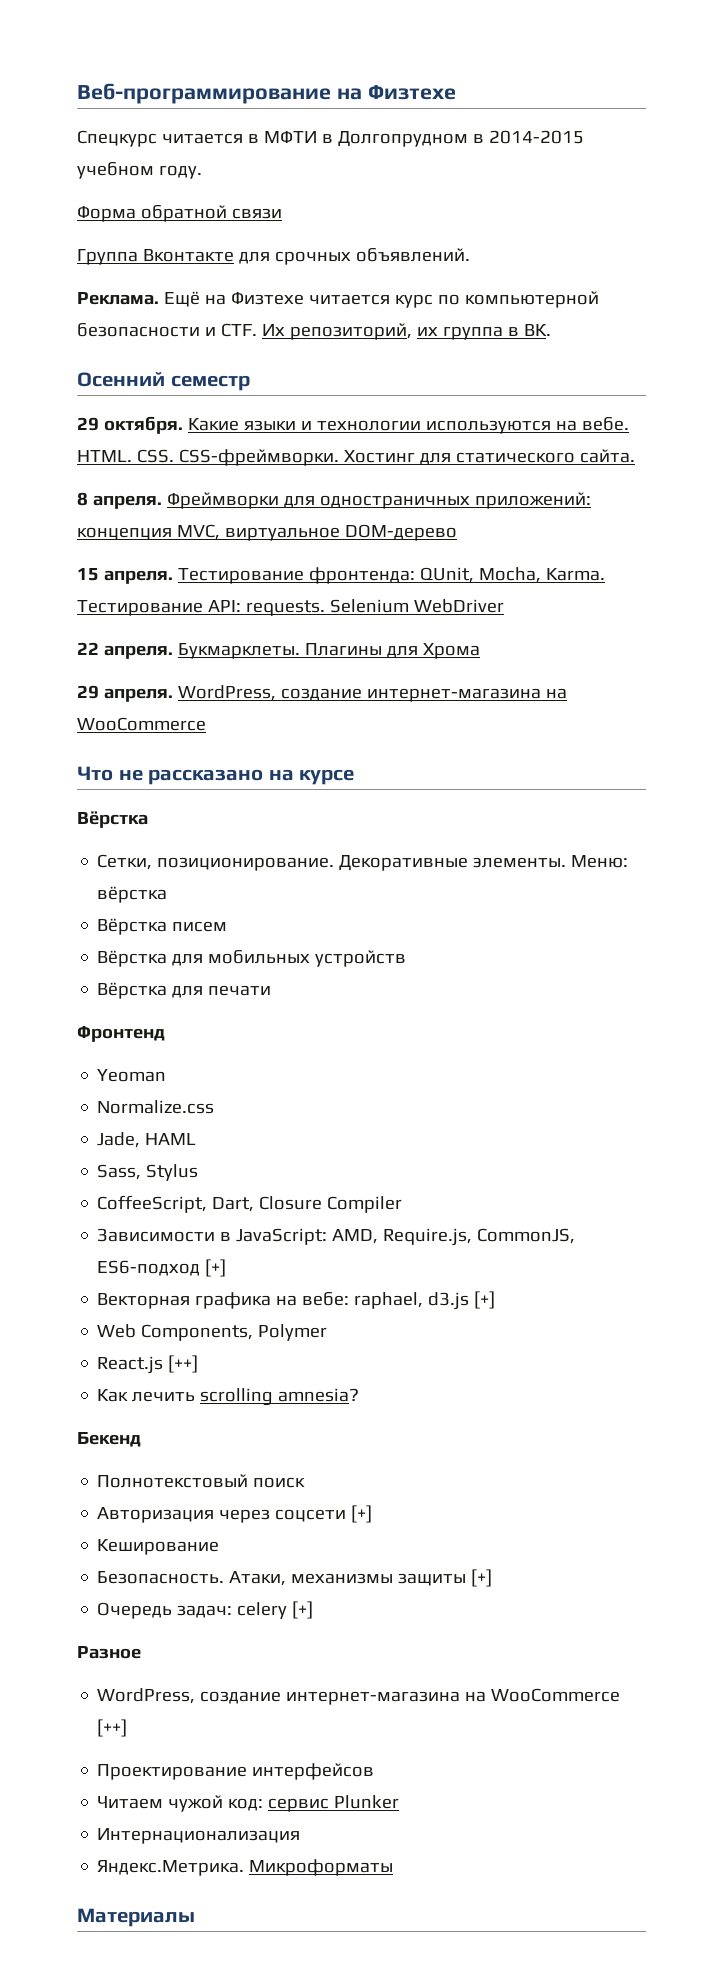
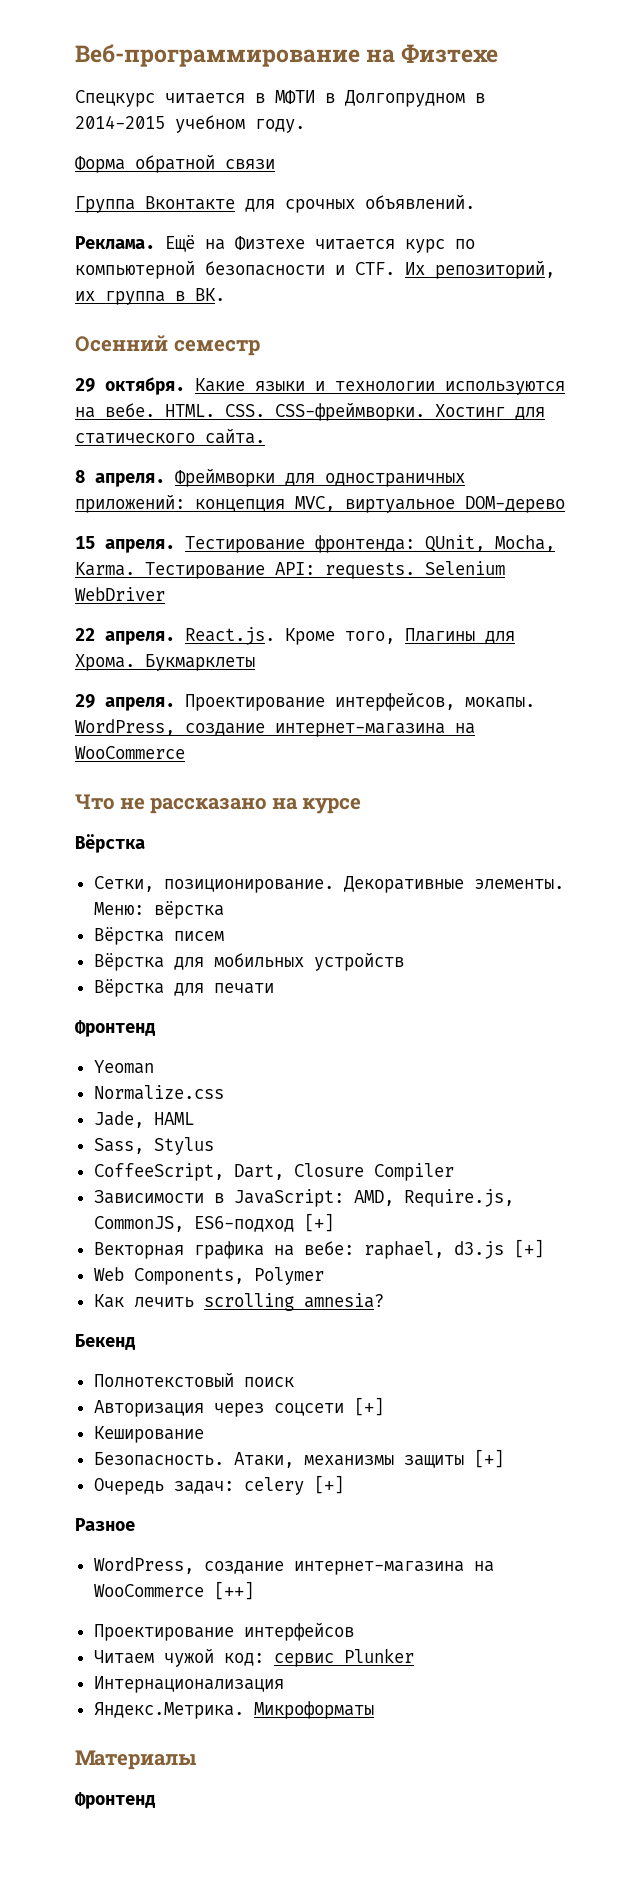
[177,643,480,659] Букмарклеты. Плагины для Хрома -> [185,627,515,645] [75,654,255,671] React.js. Кроме того, Плагины для Хрома. Букмарклеты
(173, 695) none -> [185,692,535,711] Проектирование интерфейсов, мокапы.
[97,1355,199,1374] // React.js [++] -> (324, 1276) none
(195, 1917) none -> [75,1792,155,1809] // Фронтенд

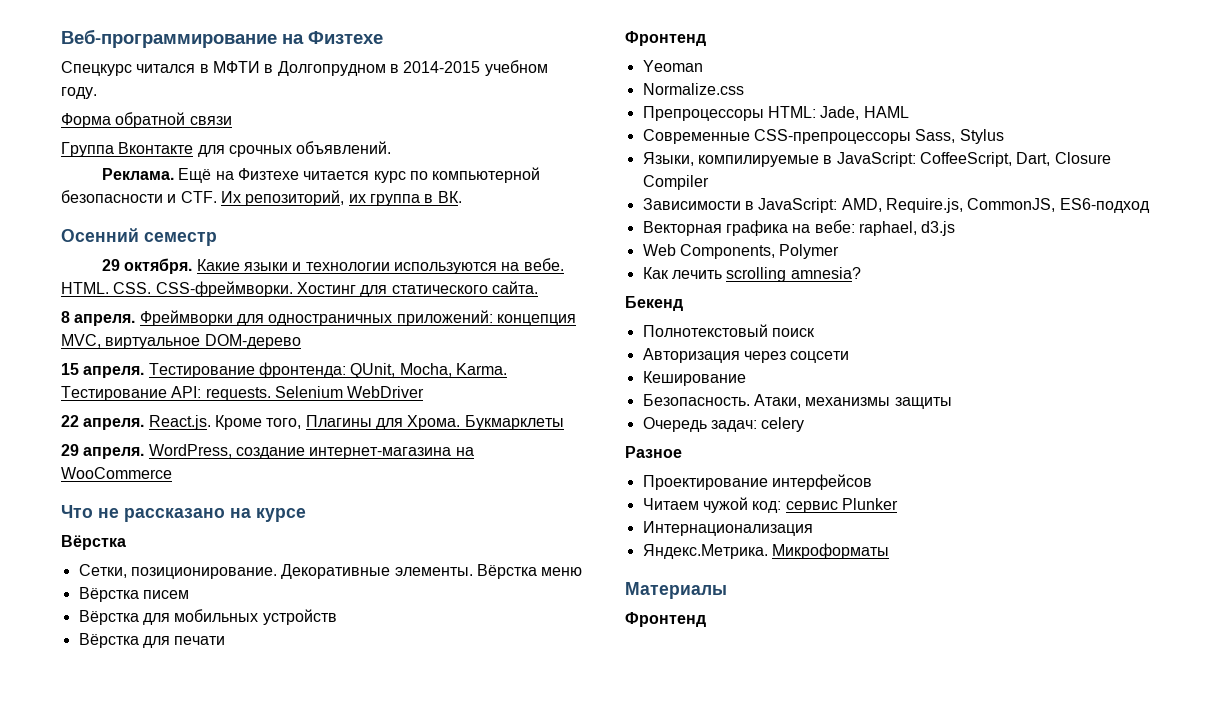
[165,93,245,104] читается -> [136,64,196,73] читался
[185,692,535,711] Проектирование интерфейсов, мокапы. -> (145, 453) none
[93,901,224,919] Меню: вёрстка -> [476,564,583,579] Вёрстка меню
(224, 1092) none -> [642,106,816,121] Препроцессоры HTML:
(194, 1118) none -> [642,129,911,144] Современные CSS-препроцессоры
(214, 1146) none -> [642,152,916,167] Языки, компилируемые в JavaScript:
[303,1213,334,1232] [+] -> (1150, 205) none
[513,1239,544,1258] [+] -> (956, 228) none
[353,1397,384,1416] [+] -> (850, 357) none
[473,1449,504,1468] [+] -> (952, 403) none
[313,1475,344,1494] [+] -> (805, 424) none
[93,1557,494,1575] [93,1581,254,1600] // WordPress, создание интернет-магазина на WooCommerce [++] -> (682, 452) none

